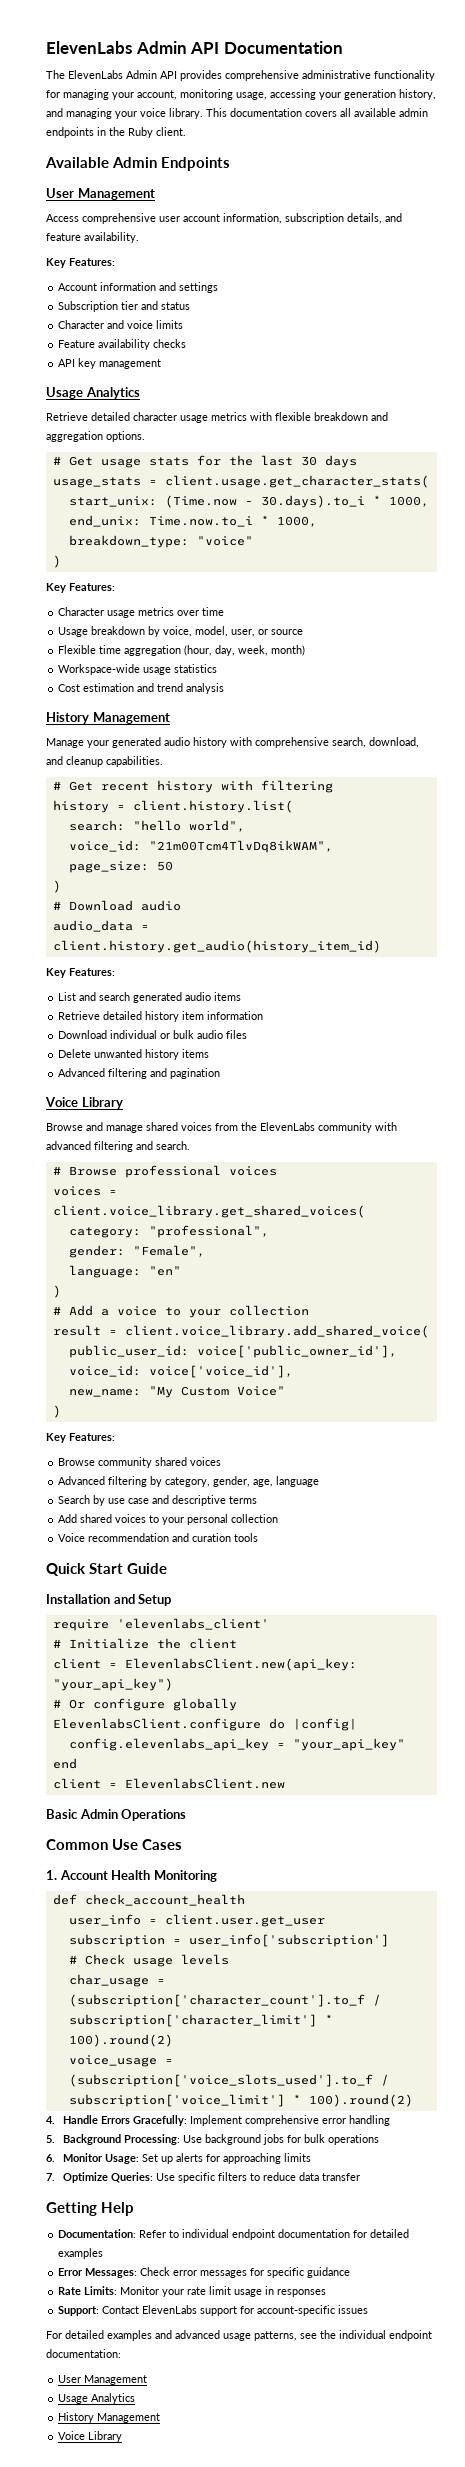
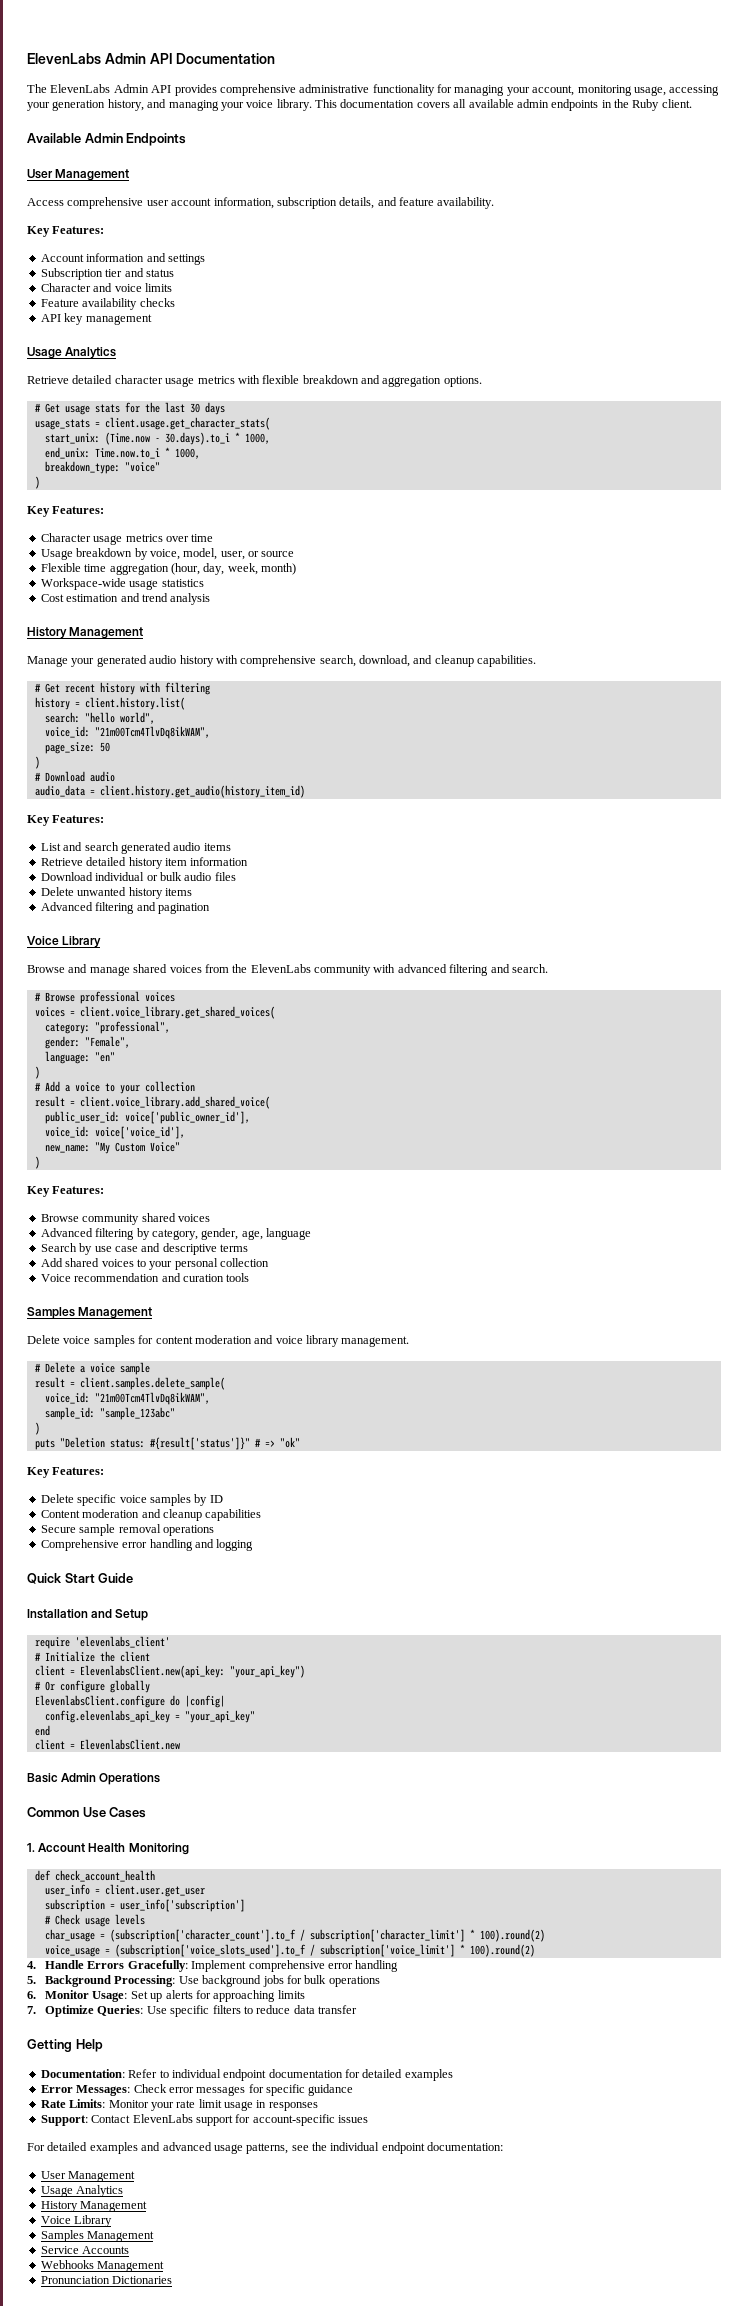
(259, 1537) none -> [27,1307,153,1319] [27,1335,410,1347] [34,1362,150,1375] [34,1377,225,1390] [44,1392,210,1405] [44,1407,175,1420] [34,1422,40,1435] [34,1437,300,1450] [27,1467,105,1478] [40,1494,223,1506] [40,1509,262,1521] [40,1524,214,1536] [40,1539,254,1551] // Samples Management // Delete voice samples for content moderation and voice library management. // # Delete a voice sample // result = client.samples.delete_sample( // voice_id: "21m00Tcm4TlvDq8ikWAM", // sample_id: "sample_123abc" // ) // puts "Deletion status: #{result['status']}" # => "ok" // Key Features: // Delete specific voice samples by ID // Content moderation and cleanup capabilities // Secure sample removal operations // Comprehensive error handling and logging
(123, 2436) none -> [40,2230,155,2242] [40,2246,130,2254] [40,2260,165,2272] [40,2276,173,2284] // Samples Management // Service Accounts // Webhooks Management // Pronunciation Dictionaries

